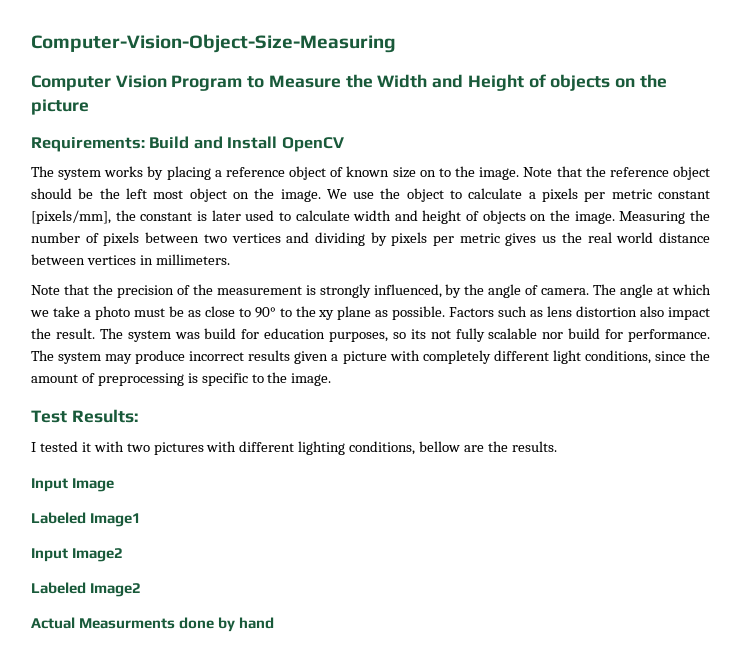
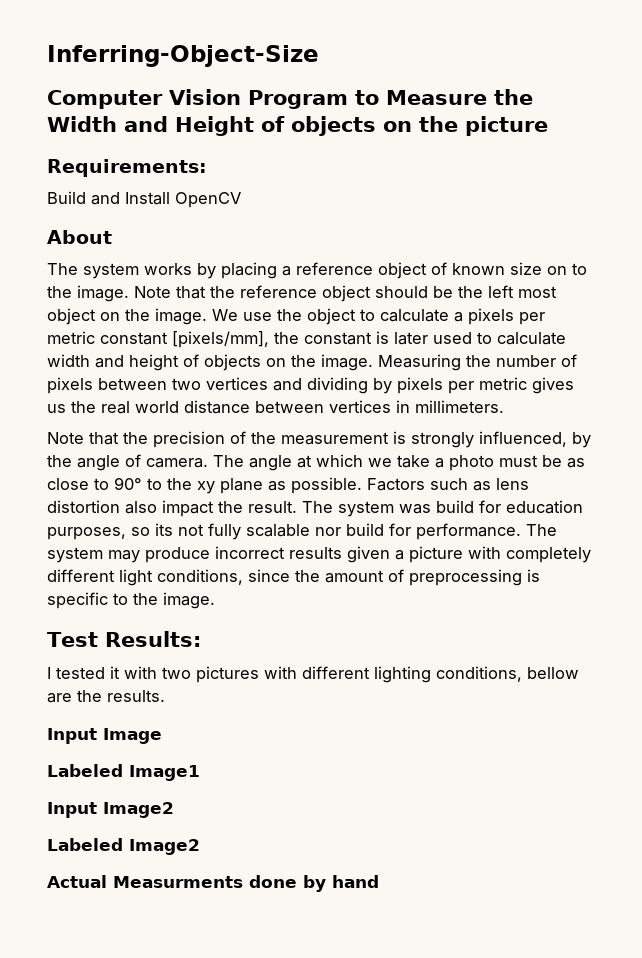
[31,34,396,53] Computer-Vision-Object-Size-Measuring -> [47,45,319,67] Inferring-Object-Size
(145, 144) none -> (207, 168) //
(344, 144) none -> [47,230,112,244] // About

